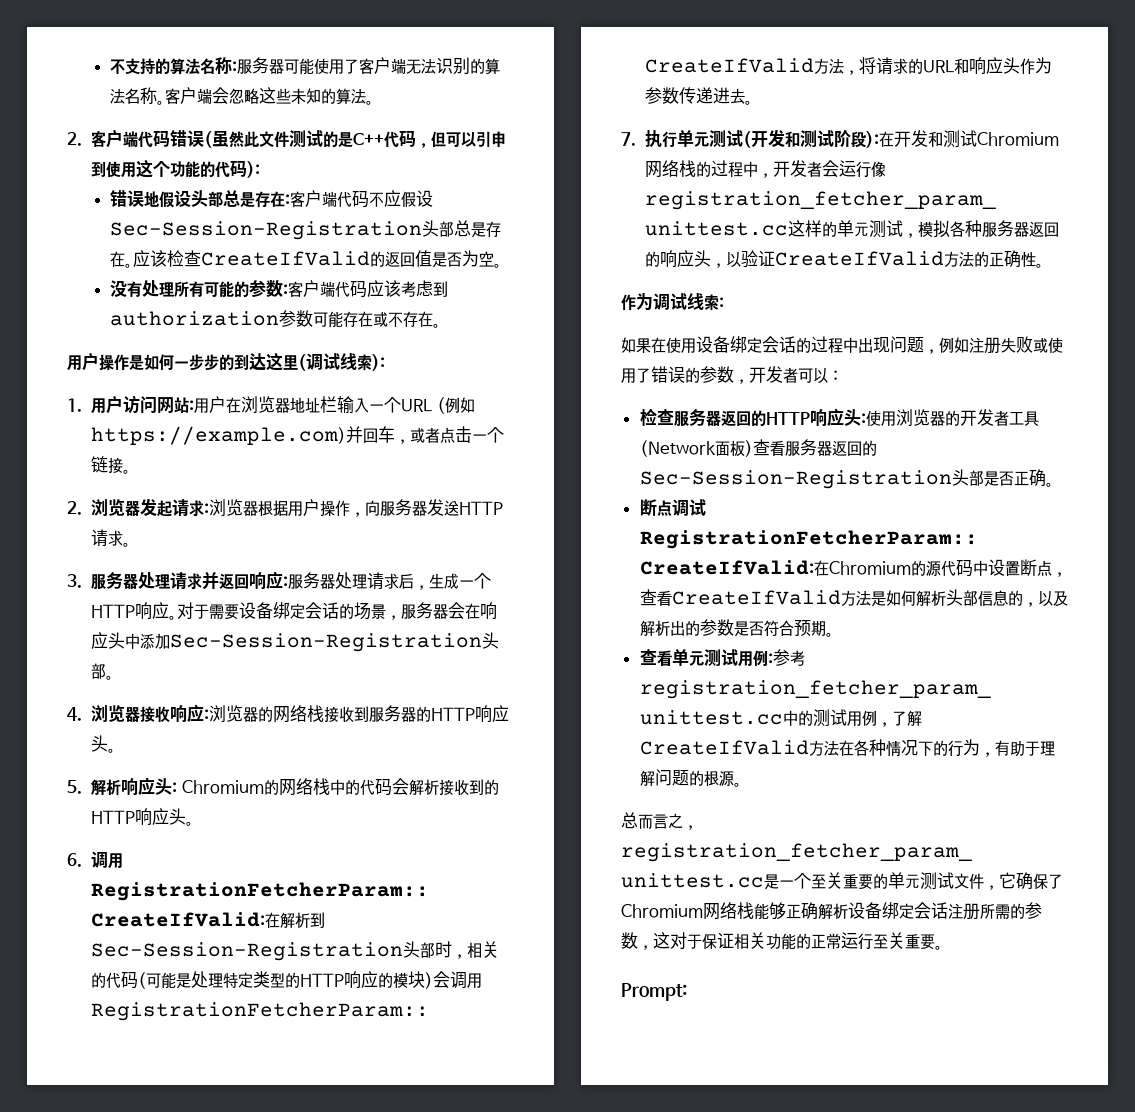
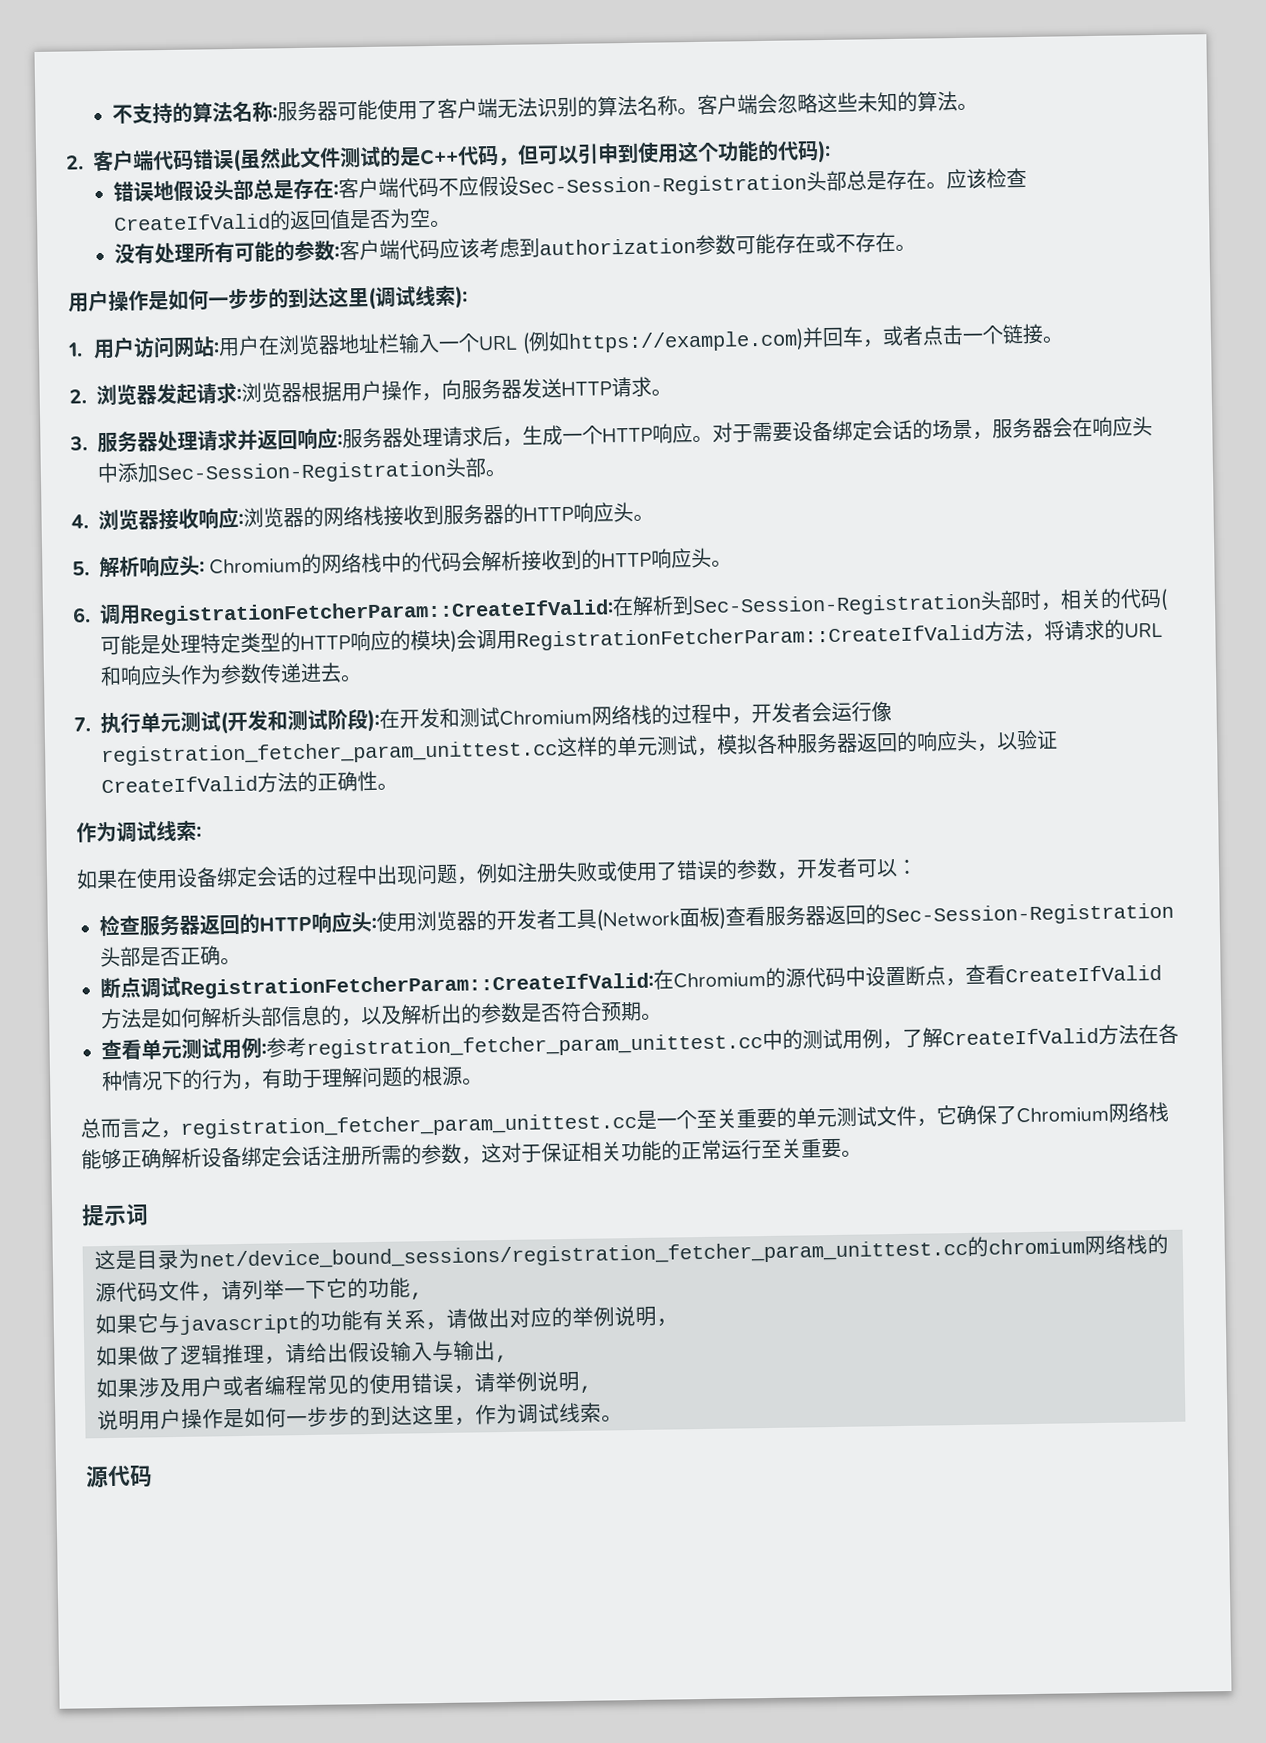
[621,983,687,1001] Prompt: -> [81,1203,149,1227] [94,1233,1169,1271] [95,1277,423,1303] [95,1306,678,1335] [96,1340,508,1367] [96,1371,592,1399] [97,1402,623,1431] [85,1465,153,1489] 提示词 // 这是目录为net/device_bound_sessions/registration_fetcher_param_unittest.cc的chromium网络栈的源代码文件，请列举一下它的功能, // 如果它与javascript的功能有关系，请做出对应的举例说明， // 如果做了逻辑推理，请给出假设输入与输出, // 如果涉及用户或者编程常见的使用错误，请举例说明, // 说明用户操作是如何一步步的到达这里，作为调试线索。 // 源代码

